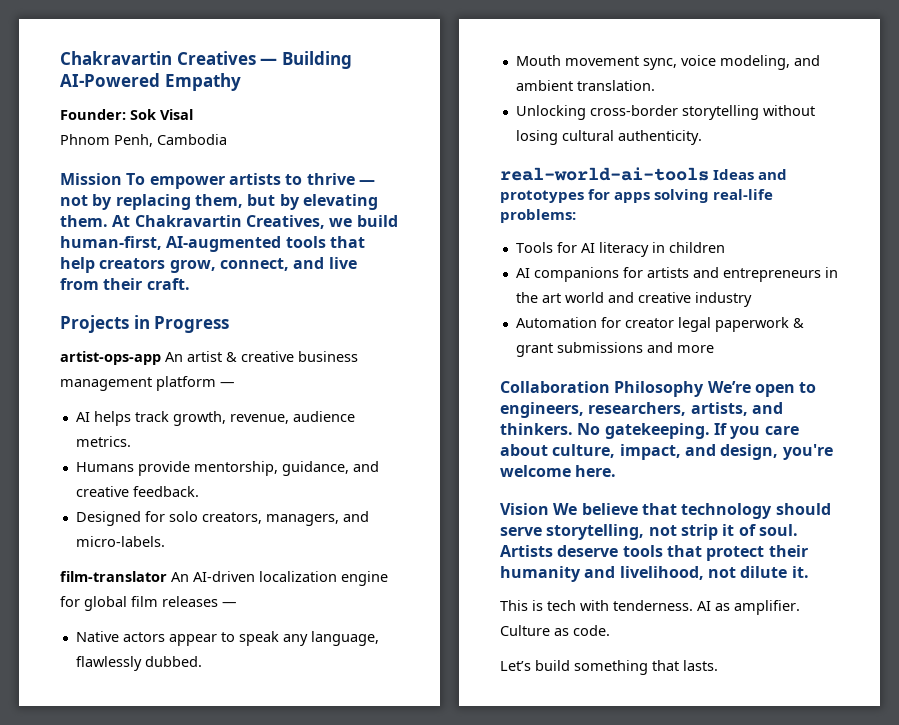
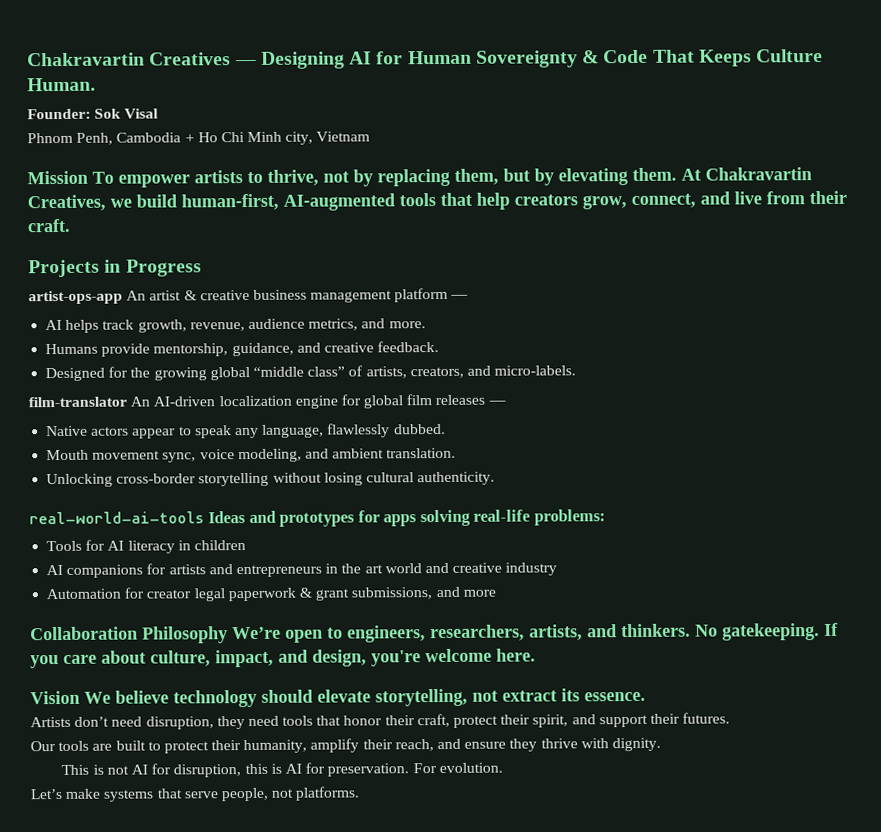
[281,51,352,69] [60,73,241,91] Building AI-Powered Empathy -> [260,48,824,69] [27,77,96,92] Designing AI for Human Sovereignty & Code That Keeps Culture Human.
(227, 139) none -> [184,131,371,145] + Ho Chi Minh city, Vietnam
[306,173,375,185] thrive — -> [267,169,319,186] thrive,
[75,436,131,447] metrics. -> [308,318,426,331] metrics, and more.
[168,511,339,526] solo creators, managers, -> [130,365,464,381] the growing global “middle class” of artists, creators,
[556,342,643,353] submissions -> [351,587,433,600] submissions,
[641,503,677,515] that -> (169, 697) none
[500,527,542,536] serve -> [317,689,371,703] elevate
[680,524,798,540] [500,545,808,561] [500,566,809,582] [500,600,800,615] [500,625,610,636] [500,660,718,675] strip it of soul. Artists deserve tools that protect their humanity and livelihood, not dilute it. // This is tech with tenderness. AI as amplifier. Culture as code. // Let’s build something that lasts. -> [502,688,646,702] [30,712,731,730] [30,737,661,754] [61,762,503,778] [30,786,361,802] extract its essence. // Artists don’t need disruption, they need tools that honor their craft, protect their spirit, and support their futures. // Our tools are built to protect their humanity, amplify their reach, and ensure they thrive with dignity. // This is not AI for disruption, this is AI for preservation. For evolution. // Let’s make systems that serve people, not platforms.

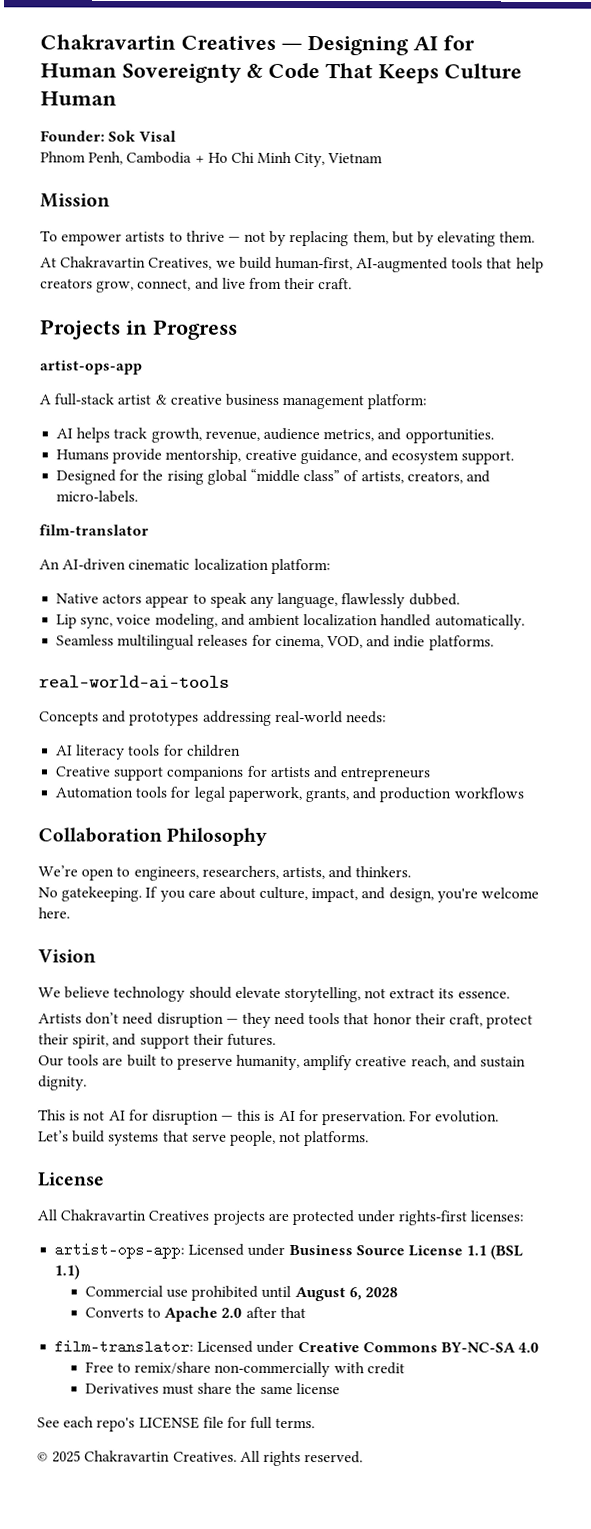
[27,77,96,92] Human. -> [40,91,117,106] Human
[285,131,314,145] city, -> [294,152,326,168] City,
(88, 177) none -> (110, 200) //
[267,169,319,186] thrive, -> [185,230,241,242] thrive —
(677, 174) none -> (536, 237) //
[126,290,147,301] An -> [39,393,115,406] // A full-stack
[394,287,469,303] platform — -> [367,394,428,410] platform:
[388,321,426,329] more. -> [404,429,494,444] opportunities.
(229, 350) none -> [244,449,297,461] creative
[323,341,440,353] creative feedback. -> [391,450,515,465] ecosystem support.
[153,367,207,381] growing -> [166,470,204,485] rising
(127, 402) none -> (149, 530) //
[218,394,506,409] localization engine for global film releases — -> [128,558,331,575] cinematic localization platform:
[46,449,161,461] Mouth movement -> [56,614,78,629] Lip
[386,447,457,459] [46,471,496,488] translation. // Unlocking cross-border storytelling without losing cultural authenticity. -> [303,614,525,630] [56,634,494,651] localization handled automatically. // Seamless multilingual releases for cinema, VOD, and indie platforms.
[208,511,247,524] Ideas -> [39,711,99,726] // Concepts
[357,509,606,527] [46,539,191,554] for apps solving real-life problems: // Tools for AI literacy in -> [202,710,387,726] [56,744,184,760] addressing real-world needs: // AI literacy tools for
[46,564,64,576] AI -> [55,766,164,781] Creative support
[325,562,558,576] [46,586,496,602] in the art world and creative industry // Automation for creator legal paperwork & grant submissions, and more -> [55,786,524,803] // Automation tools for legal paperwork, grants, and production workflows
(228, 635) none -> (268, 836) //
(691, 630) none -> (412, 872) //
(80, 697) none -> (96, 956) //
[145,716,214,730] disruption, -> [156,1012,239,1028] disruption —
[163,740,242,754] protect their -> [176,1057,233,1070] preserve
[362,739,393,750] their -> [355,1056,408,1067] creative
[464,738,609,752] ensure they thrive with -> [480,1056,527,1068] sustain
[173,764,242,778] disruption, -> [151,1109,235,1125] disruption —
[65,788,101,799] make -> [72,1130,106,1143] build
(361, 793) none -> [37,1172,105,1187] [37,1209,525,1226] [54,1242,524,1260] [54,1264,81,1280] [84,1285,399,1302] [84,1306,306,1322] [54,1339,540,1354] [84,1361,405,1378] [84,1382,340,1395] [37,1416,316,1432] [37,1450,364,1467] // License // All Chakravartin Creatives projects are protected under rights-first licenses: // artist-ops-app: Licensed under Business Source License 1.1 (BSL 1.1) // Commercial use prohibited until August 6, 2028 // Converts to Apache 2.0 after that // film-translator: Licensed under Creative Commons BY-NC-SA 4.0 // Free to remix/share non-commercially with credit // Derivatives must share the same license // See each repo's LICENSE file for full terms. // © 2025 Chakravartin Creatives. All rights reserved.

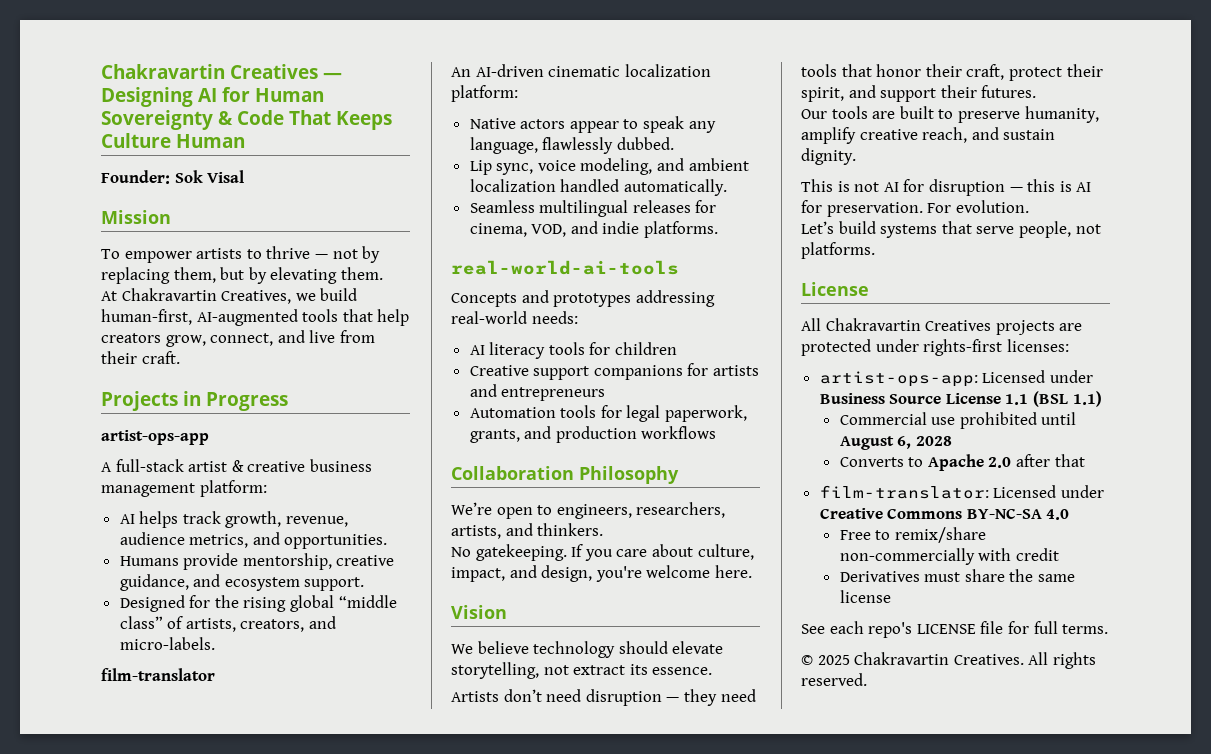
[40,151,384,168] // Phnom Penh, Cambodia + Ho Chi Minh City, Vietnam -> (245, 176) none

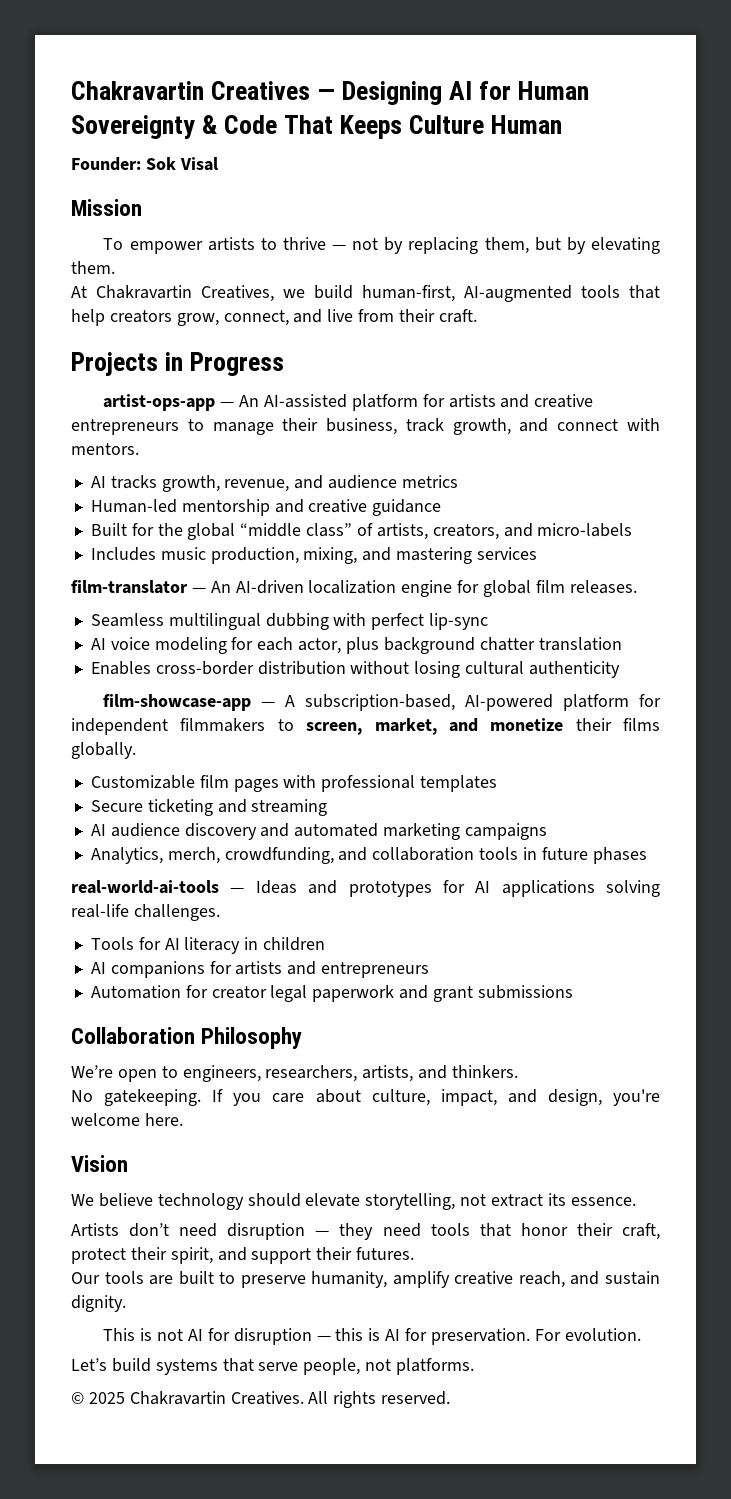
[101,459,372,472] [101,480,267,497] [119,511,349,528] [119,532,388,549] [119,553,395,570] [119,574,365,591] [119,595,185,612] // A full-stack artist & creative business management platform: // AI helps track growth, revenue, audience metrics, and opportunities. // Humans provide mentorship, creative guidance, and ecosystem support. // Designed -> [220,394,594,411] [71,418,660,435] [71,443,139,455] [90,475,458,492] [90,499,442,516] [90,523,127,536] — An AI-assisted platform for artists and creative entrepreneurs to manage their business, track growth, and connect with mentors. // AI tracks growth, revenue, and audience metrics // Human-led mentorship and creative guidance // Built
[243,597,287,612] rising -> (183, 529) none
[119,637,215,650] micro-labels. -> [537,523,633,537] [90,547,537,564] micro-labels // Includes music production, mixing, and mastering services
(215, 674) // -> [191,587,206,593] —
[548,64,711,77] [451,85,518,102] [469,116,716,133] [469,137,674,154] [469,158,749,175] [469,179,727,196] [469,200,717,217] [469,221,719,238] [451,260,679,275] [451,290,715,307] [451,311,578,324] [469,342,678,359] [469,365,590,380] cinematic localization platform: // Native actors appear to speak any language, flawlessly dubbed. // Lip sync, voice modeling, and ambient localization handled automatically. // Seamless multilingual releases for cinema, VOD, and indie platforms. // real-world-ai-tools // Concepts and prototypes addressing real-world needs: // AI literacy tools for children // Creative support -> [308,580,637,597] [90,613,489,630] [90,637,622,654] [90,661,620,678] [103,694,662,711] [71,718,660,735] [71,742,136,759] [90,775,498,792] [90,799,328,816] [90,823,547,840] [90,847,647,864] [71,880,660,897] [71,904,220,921] [90,937,326,954] [90,962,106,974] localization engine for global film releases. // Seamless multilingual dubbing with perfect lip-sync // AI voice modeling for each actor, plus background chatter translation // Enables cross-border distribution without losing cultural authenticity // film-showcase-app — A subscription-based, AI-powered platform for independent filmmakers to screen, market, and monetize their films globally. // Customizable film pages with professional templates // Secure ticketing and streaming // AI audience discovery and automated marketing campaigns // Analytics, merch, crowdfunding, and collaboration tools in future phases // real-world-ai-tools — Ideas and prototypes for AI applications solving real-life challenges. // Tools for AI literacy in children // AI
[560,405,748,422] [469,426,717,443] tools for legal paperwork, grants, and production workflows -> [185,985,573,1002] for creator legal paperwork and grant submissions
[801,282,869,296] [801,318,1083,335] [801,339,1069,356] [819,370,1093,387] [819,391,1102,407] [839,412,1077,429] [839,436,952,450] [839,454,1085,471] [819,485,1104,499] [819,508,1070,520] [839,527,986,543] [839,548,1059,565] [839,569,1076,582] [839,590,891,603] [801,621,1109,638] // License // All Chakravartin Creatives projects are protected under rights-first licenses: // artist-ops-app: Licensed under Business Source License 1.1 (BSL 1.1) // Commercial use prohibited until August 6, 2028 // Converts to Apache 2.0 after that // film-translator: Licensed under Creative Commons BY-NC-SA 4.0 // Free to remix/share non-commercially with credit // Derivatives must share the same license // See each repo's LICENSE file for full terms. -> (475, 1366) none

